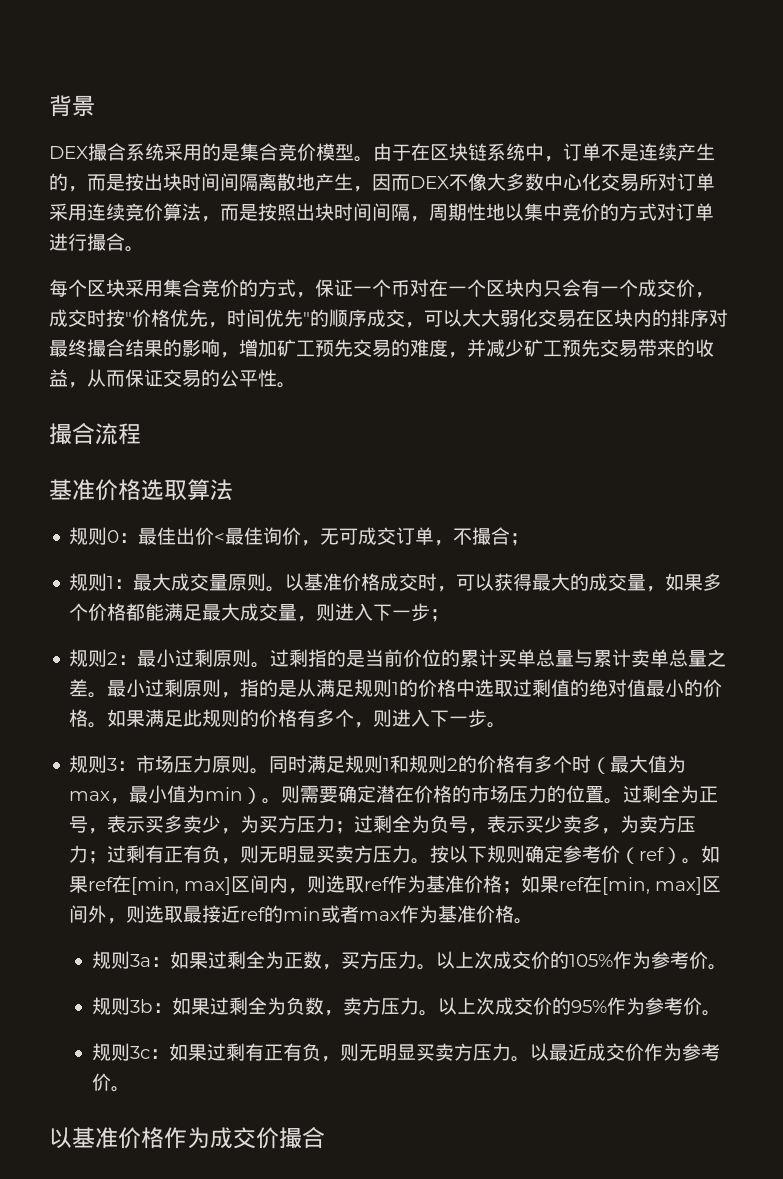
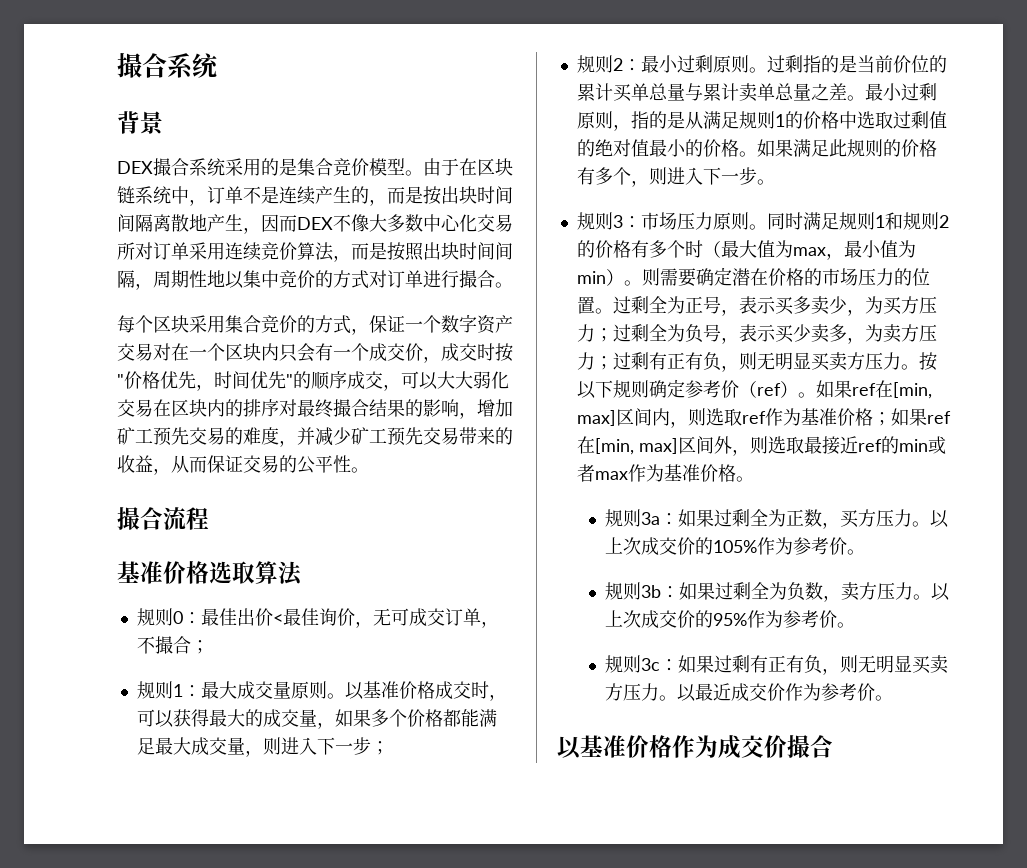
(49, 106) none -> [117,53,219,79] 撮合系统 //
[391,280,410,297] 币 -> [441,314,513,334] [117,343,153,361] 数字资产交易

